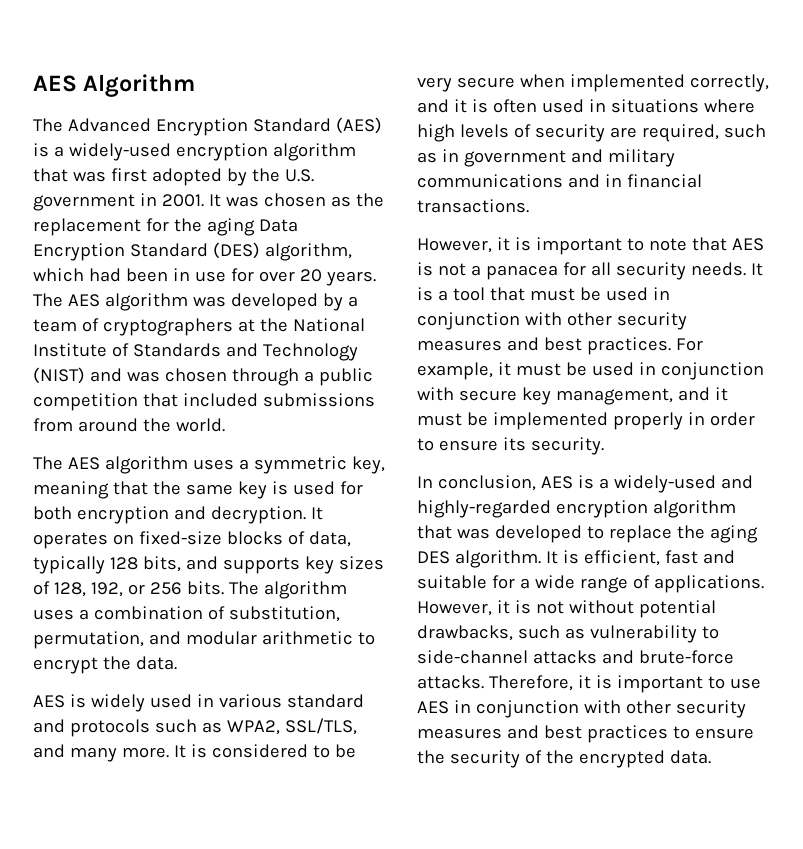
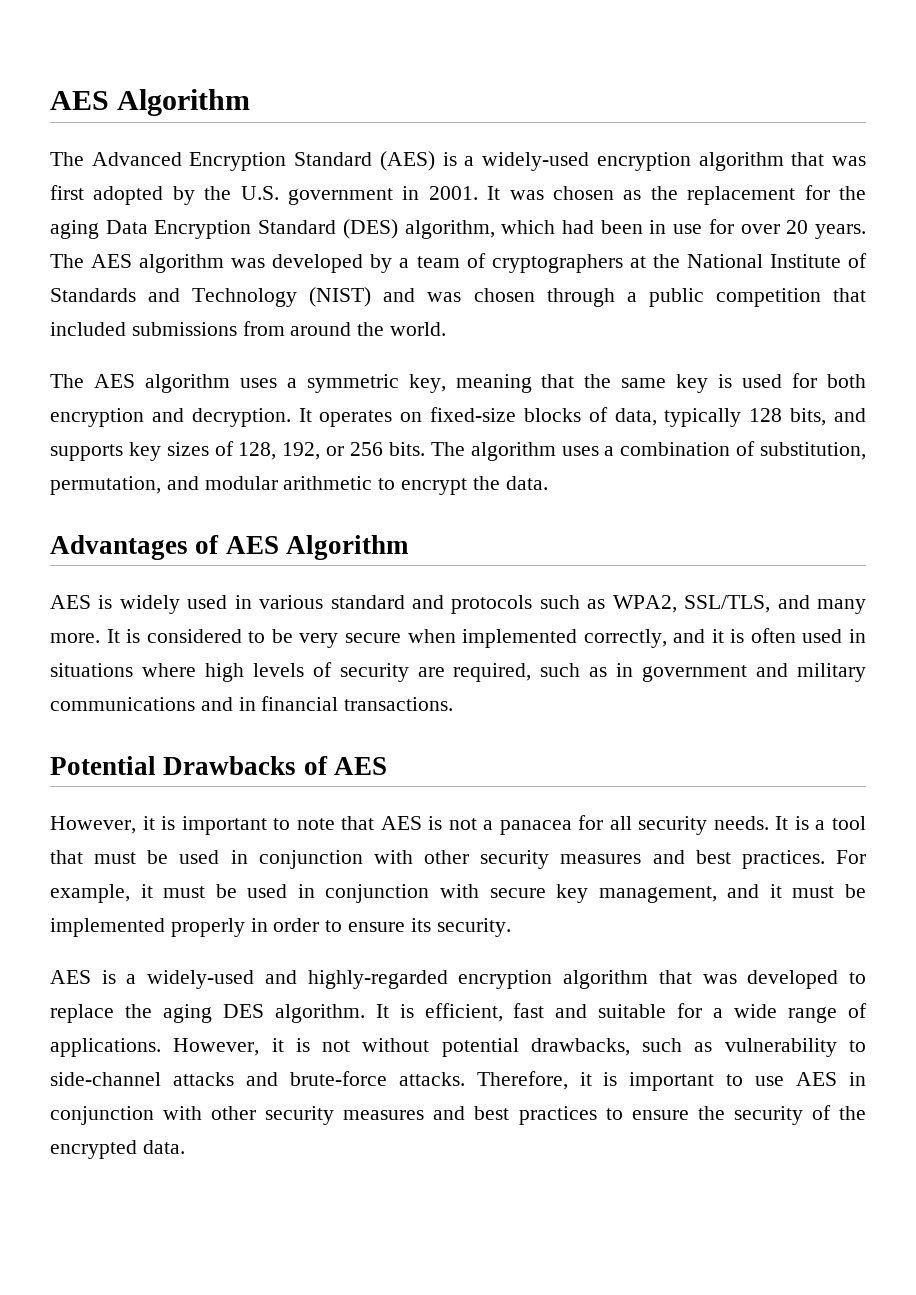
(177, 663) none -> [50,535,409,560] // Advantages of AES Algorithm
(529, 206) none -> [50,756,387,775] // Potential Drawbacks of AES
[417,475,536,491] In conclusion, -> (511, 927) none

